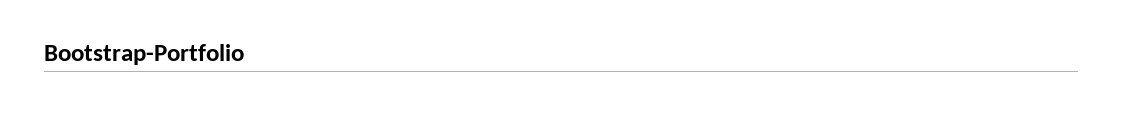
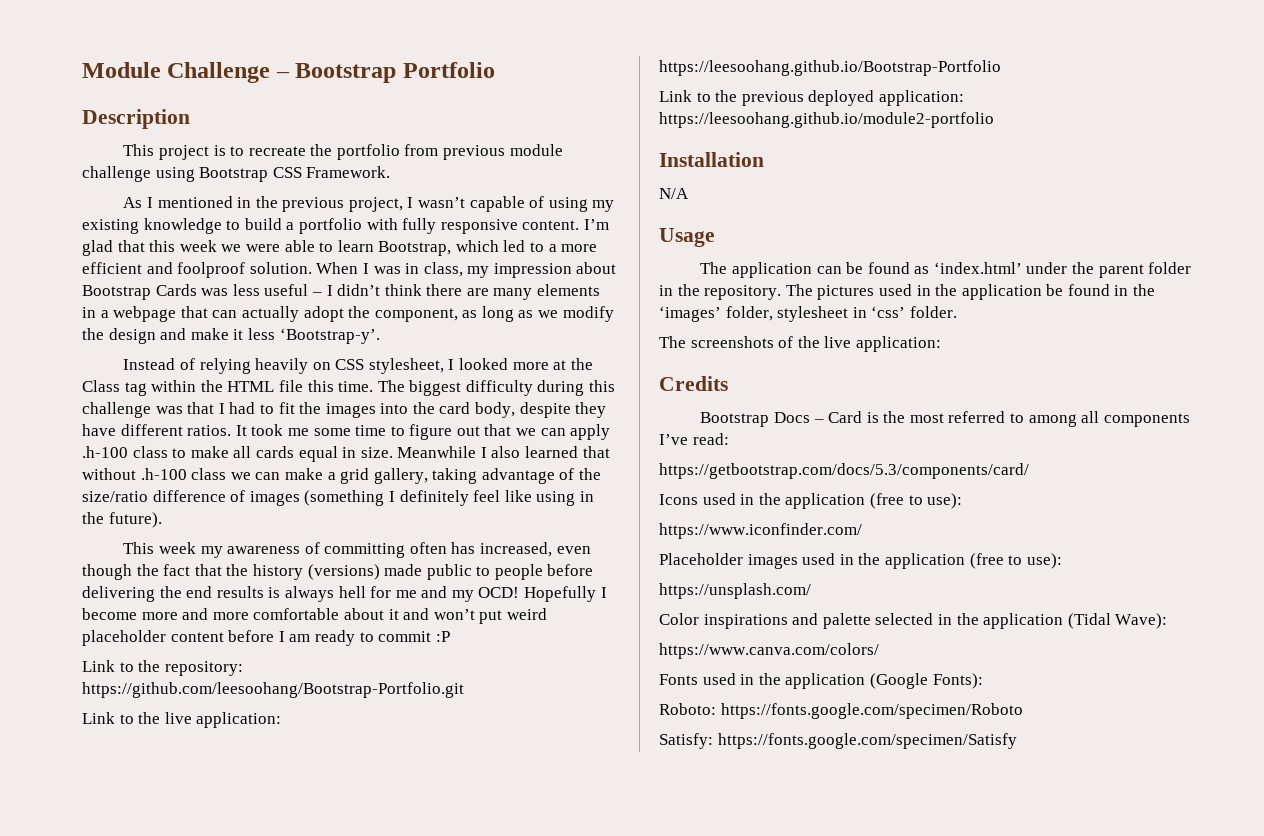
[44,44,244,65] Bootstrap-Portfolio -> [82,62,495,83] [82,109,190,129] [123,144,563,160] [82,166,391,182] [123,196,615,212] [82,218,609,234] [82,240,598,256] [82,262,617,278] [82,284,601,300] [82,306,614,322] [82,328,380,344] [123,358,593,374] [82,380,616,396] [82,402,607,418] [82,424,611,440] [82,446,610,462] [82,468,602,484] [82,490,594,506] [82,512,162,528] [123,542,591,558] [82,564,594,580] [82,586,607,602] [82,608,547,624] [82,630,450,646] [82,660,243,676] [82,682,464,698] [82,712,282,728] [659,60,1001,76] [659,90,964,106] [659,112,994,128] [659,152,764,167] [659,188,689,199] [659,228,715,247] [700,262,1192,278] [659,284,1156,300] [659,306,957,322] [659,336,941,352] [659,376,728,391] [700,411,1190,427] [659,433,729,445] [659,463,1029,479] [659,493,963,509] [659,523,862,539] [659,553,1062,569] [659,583,811,599] [659,613,1168,629] [659,643,879,659] [659,673,983,689] [659,703,1023,719] [659,733,1017,749] Module Challenge – Bootstrap Portfolio // Description // This project is to recreate the portfolio from previous module challenge using Bootstrap CSS Framework. // As I mentioned in the previous project, I wasn’t capable of using my existing knowledge to build a portfolio with fully responsive content. I’m glad that this week we were able to learn Bootstrap, which led to a more efficient and foolproof solution. When I was in class, my impression about Bootstrap Cards was less useful – I didn’t think there are many elements in a webpage that can actually adopt the component, as long as we modify the design and make it less ‘Bootstrap-y’. // Instead of relying heavily on CSS stylesheet, I looked more at the Class tag within the HTML file this time. The biggest difficulty during this challenge was that I had to fit the images into the card body, despite they have different ratios. It took me some time to figure out that we can apply .h-100 class to make all cards equal in size. Meanwhile I also learned that without .h-100 class we can make a grid gallery, taking advantage of the size/ratio difference of images (something I definitely feel like using in the future). // This week my awareness of committing often has increased, even though the fact that the history (versions) made public to people before delivering the end results is always hell for me and my OCD! Hopefully I become more and more comfortable about it and won’t put weird placeholder content before I am ready to commit :P // Link to the repository: https://github.com/leesoohang/Bootstrap-Portfolio.git // Link to the live application: https://leesoohang.github.io/Bootstrap-Portfolio // Link to the previous deployed application: https://leesoohang.github.io/module2-portfolio // Installation // N/A // Usage // The application can be found as ‘index.html’ under the parent folder in the repository. The pictures used in the application be found in the ‘images’ folder, stylesheet in ‘css’ folder. // The screenshots of the live application: // Credits // Bootstrap Docs – Card is the most referred to among all components I’ve read: // https://getbootstrap.com/docs/5.3/components/card/ // Icons used in the application (free to use): // https://www.iconfinder.com/ // Placeholder images used in the application (free to use): // https://unsplash.com/ // Color inspirations and palette selected in the application (Tidal Wave): // https://www.canva.com/colors/ // Fonts used in the application (Google Fonts): // Roboto: https://fonts.google.com/specimen/Roboto // Satisfy: https://fonts.google.com/specimen/Satisfy

